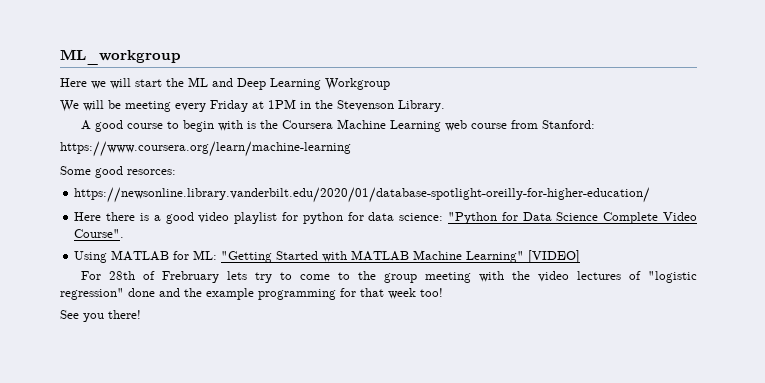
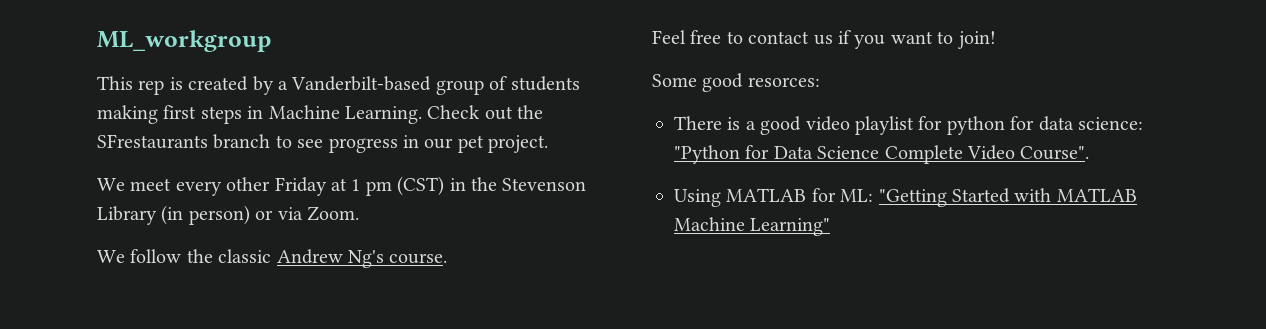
[60,77,390,90] [60,99,445,112] [81,119,596,132] [60,141,351,157] Here we will start the ML and Deep Learning Workgroup // We will be meeting every Friday at 1PM in the Stevenson Library. // A good course to begin with is the Coursera Machine Learning web course from Stanford: // https://www.coursera.org/learn/machine-learning -> [97,76,580,95] [97,105,544,124] [97,134,549,153] [97,176,587,196] [97,205,359,225] [97,249,448,268] [652,30,996,49] This rep is created by a Vanderbilt-based group of students making first steps in Machine Learning. Check out the SFrestaurants branch to see progress in our pet project. // We meet every other Friday at 1 pm (CST) in the Stevenson Library (in person) or via Zoom. // We follow the classic Andrew Ng's course. // Feel free to contact us if you want to join!
[74,187,651,203] [74,212,136,221] https://newsonline.library.vanderbilt.edu/2020/01/database-spotlight-oreilly-for-higher-education/ // Here there -> [674,116,722,130] There
[528,250,581,263] [81,271,697,283] [60,288,443,300] [60,310,141,322] [VIDEO] // For 28th of Frebruary lets try to come to the group meeting with the video lectures of "logistic regression" done and the example programming for that week too! // See you there! -> (831, 227) none

